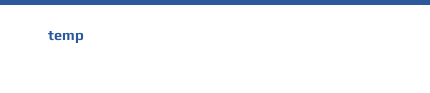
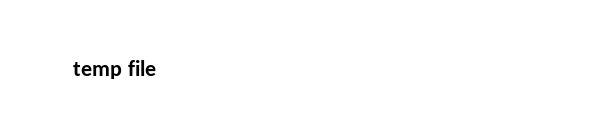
(84, 37) none -> [127,60,156,76] file

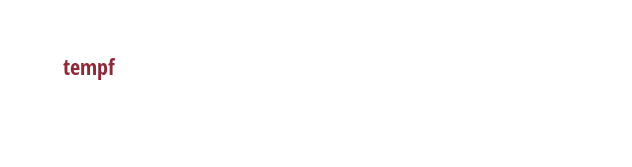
[73,60,156,79] temp file -> [63,58,116,80] tempf

